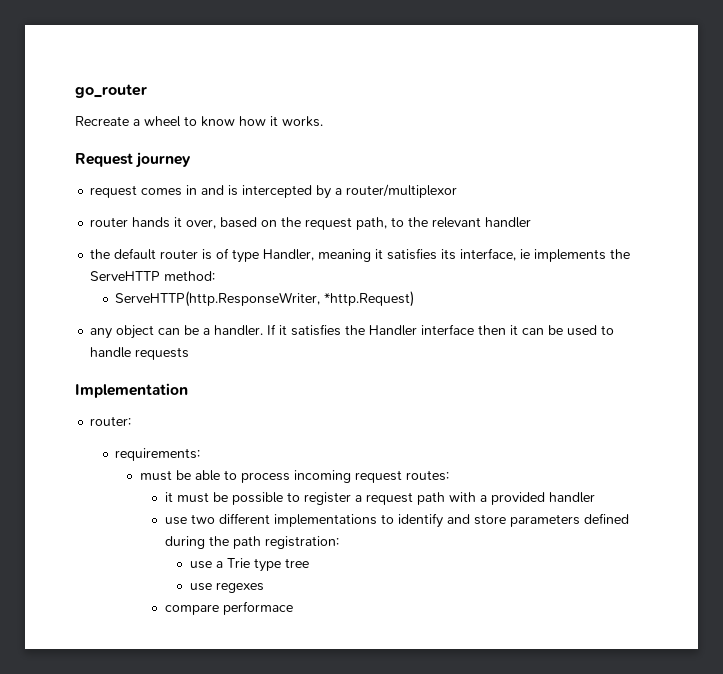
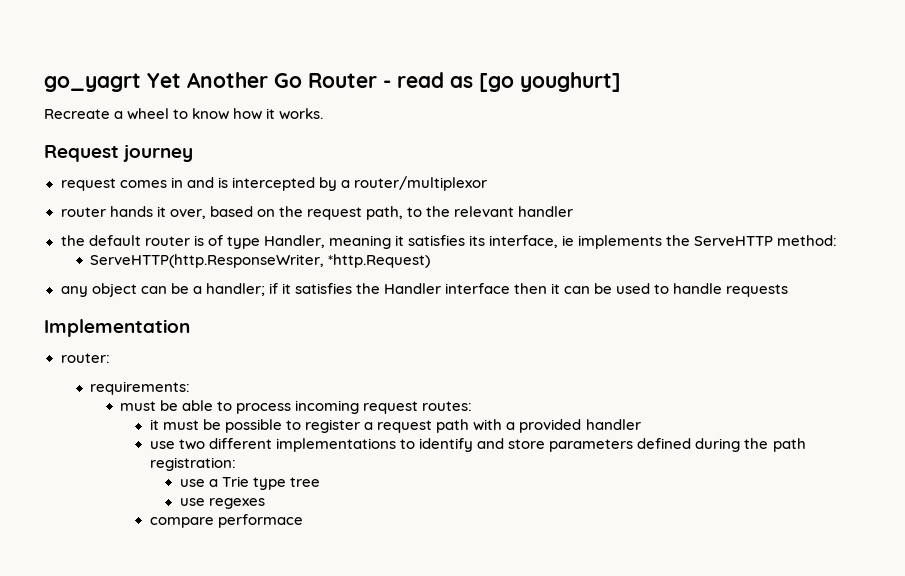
[75,84,147,98] go_router -> [44,72,621,92] go_yagrt Yet Another Go Router - read as [go youghurt]
[214,324,277,336] handler. If -> [205,283,278,296] handler; if

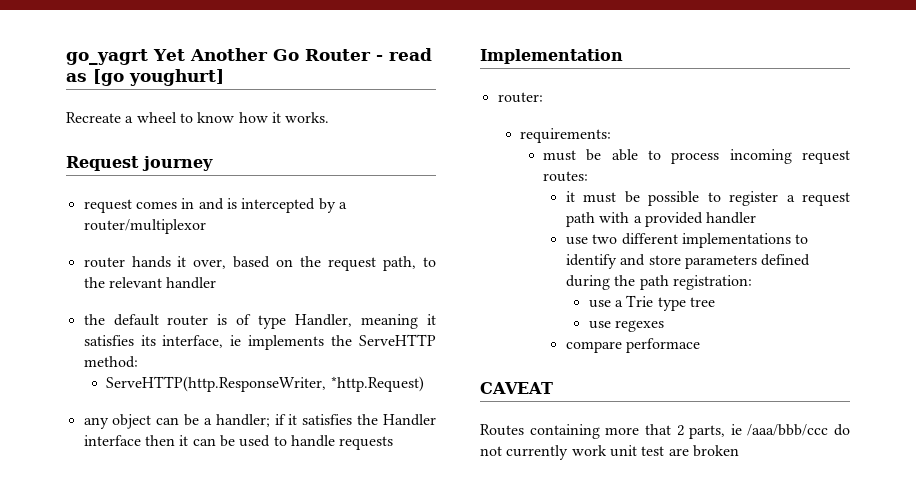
(303, 521) none -> [480,382,553,394] [480,424,850,439] [480,445,739,460] // CAVEAT // Routes containing more that 2 parts, ie /aaa/bbb/ccc do not currently work unit test are broken

